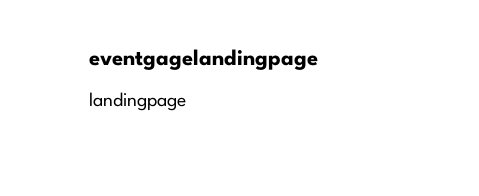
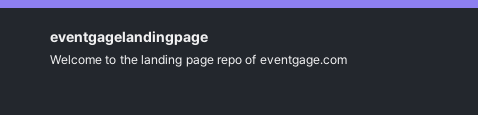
[89,92,186,111] landingpage -> [50,54,347,67] Welcome to the landing page repo of eventgage.com

